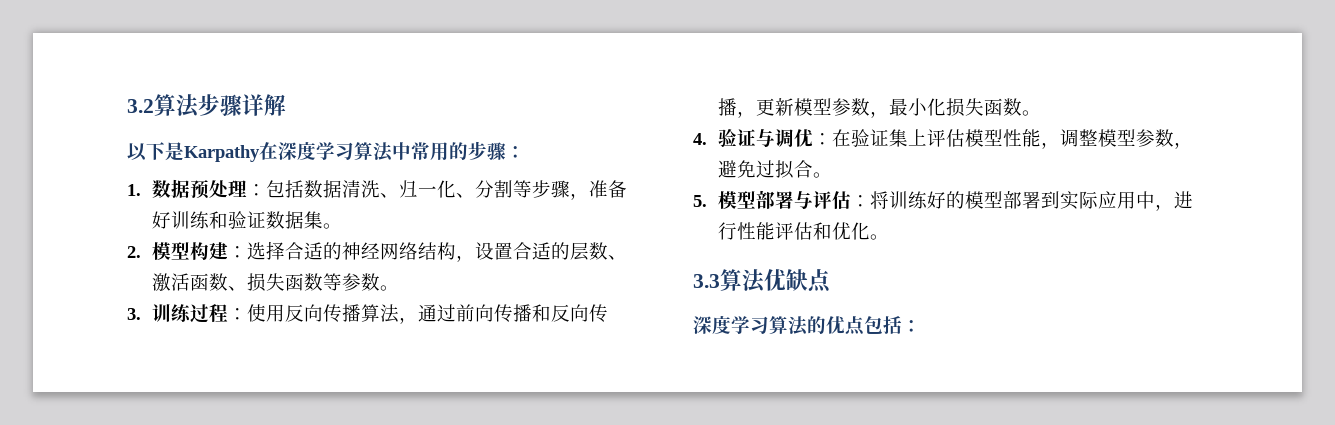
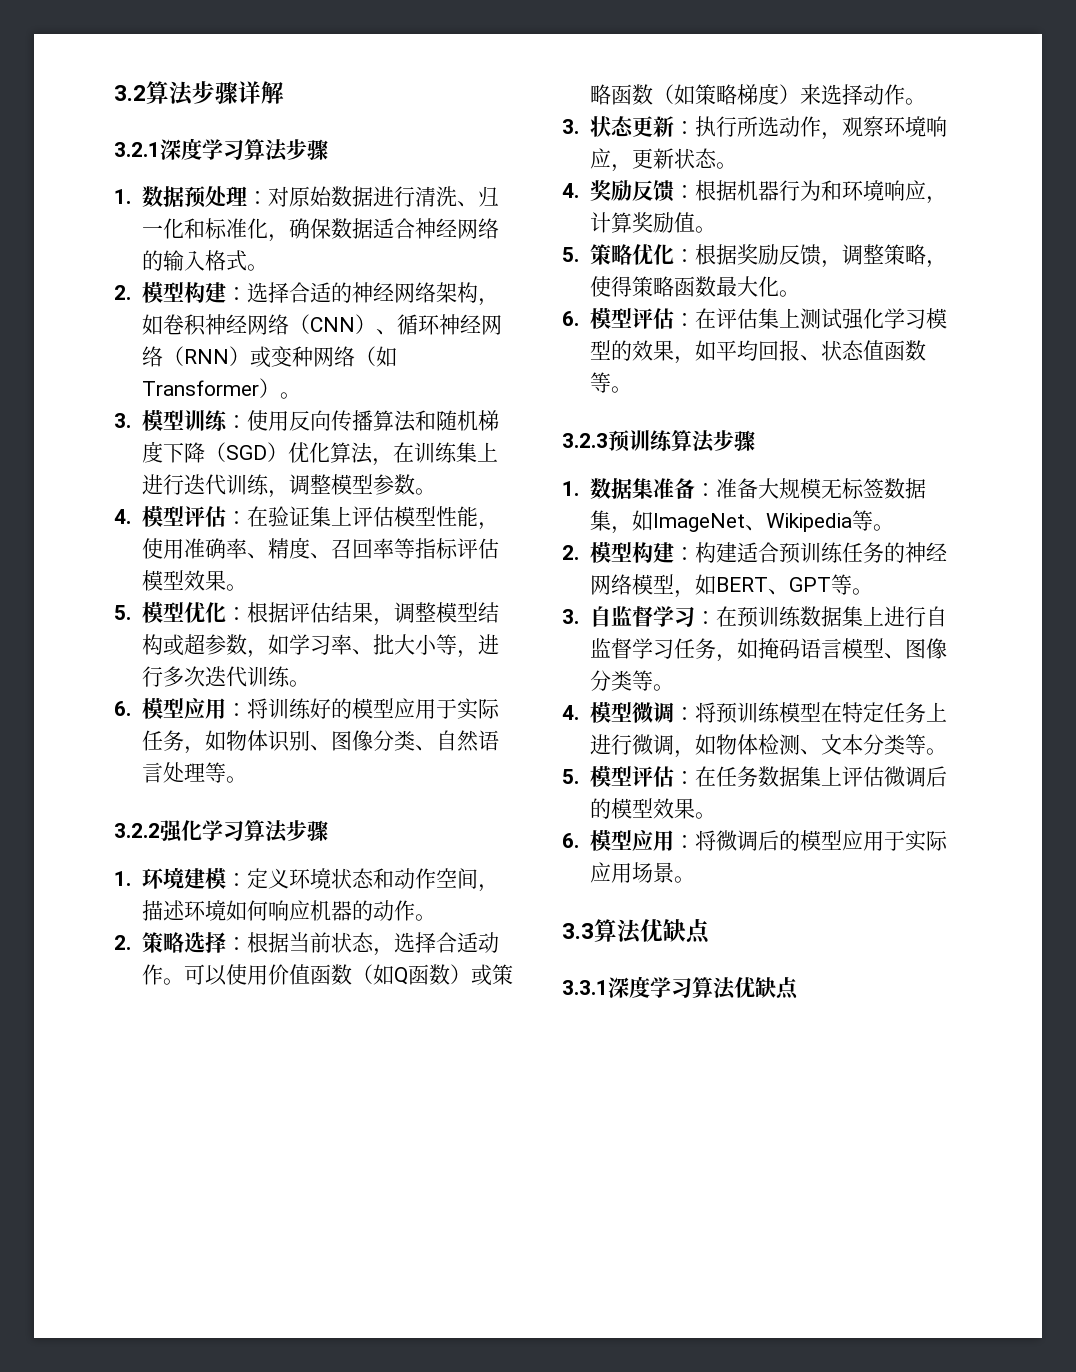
[127,141,525,162] 以下是Karpathy在深度学习算法中常用的步骤： -> [114,138,328,162] 3.2.1深度学习算法步骤
[266,180,628,200] [152,211,324,229] 包括数据清洗、归一化、分割等步骤，准备好训练和验证数据集 -> [267,186,499,207] [141,218,499,242] [141,250,247,271] 对原始数据进行清洗、归一化和标准化，确保数据适合神经网络的输入格式
[418,242,628,262] [152,273,400,292] [127,304,229,323] 结构，设置合适的层数、激活函数、损失函数等参数。 // 3.训练过程 -> [435,282,499,306] [141,314,502,336] [141,346,397,368] [141,378,301,399] [114,410,228,431] 架构，如卷积神经网络（CNN）、循环神经网络（RNN）或变种网络（如Transformer）。 // 3.模型训练
[399,304,609,324] [718,98,1004,118] ，通过前向传播和反向传播，更新模型参数，最小化损失函 -> [414,410,499,431] [141,441,498,466] [141,474,394,498] 和随机梯度下降（SGD）优化算法，在训练集上进行迭代训练，调整模型参
[718,129,814,147] 验证与调优 -> [141,506,226,527] 模型评估
[1060,129,1194,149] [718,160,833,179] [693,190,1194,211] [718,222,871,240] 调整模型参数，避免过拟合。 // 5.模型部署与评估：将训练好的模型部署到实际应用中，进行性能评估和优化 -> [141,537,499,559] [141,570,247,591] [114,602,499,626] [141,634,499,658] [141,666,310,687] [114,698,500,720] [141,730,499,754] [141,762,247,783] [114,820,328,843] [114,868,499,892] [141,900,436,921] [114,932,499,956] [141,964,513,986] [589,83,926,105] [562,116,947,140] [589,148,737,172] [562,180,947,204] [589,212,716,233] [562,244,947,268] [589,276,800,297] [562,308,947,330] [589,340,926,364] [589,372,632,393] [562,430,755,453] [562,478,926,499] [589,510,894,534] [562,542,947,564] [589,574,873,598] [562,606,947,628] [589,638,947,662] [589,670,674,691] [562,702,947,724] [589,734,947,758] [562,766,947,787] [589,798,716,819] [562,830,948,852] [589,862,674,883] 使用准确率、精度、召回率等指标评估模型效果。 // 5.模型优化：根据评估结果，调整模型结构或超参数，如学习率、批大小等，进行多次迭代训练。 // 6.模型应用：将训练好的模型应用于实际任务，如物体识别、图像分类、自然语言处理等。 // 3.2.2强化学习算法步骤 // 1.环境建模：定义环境状态和动作空间，描述环境如何响应机器的动作。 // 2.策略选择：根据当前状态，选择合适动作。可以使用价值函数（如Q函数）或策略函数（如策略梯度）来选择动作。 // 3.状态更新：执行所选动作，观察环境响应，更新状态。 // 4.奖励反馈：根据机器行为和环境响应，计算奖励值。 // 5.策略优化：根据奖励反馈，调整策略，使得策略函数最大化。 // 6.模型评估：在评估集上测试强化学习模型的效果，如平均回报、状态值函数等。 // 3.2.3预训练算法步骤 // 1.数据集准备：准备大规模无标签数据集，如ImageNet、Wikipedia等。 // 2.模型构建：构建适合预训练任务的神经网络模型，如BERT、GPT等。 // 3.自监督学习：在预训练数据集上进行自监督学习任务，如掩码语言模型、图像分类等。 // 4.模型微调：将预训练模型在特定任务上进行微调，如物体检测、文本分类等。 // 5.模型评估：在任务数据集上评估微调后的模型效果。 // 6.模型应用：将微调后的模型应用于实际应用场景
[693,316,921,336] 深度学习算法的优点包括： -> [562,976,799,1000] 3.3.1深度学习算法优缺点

